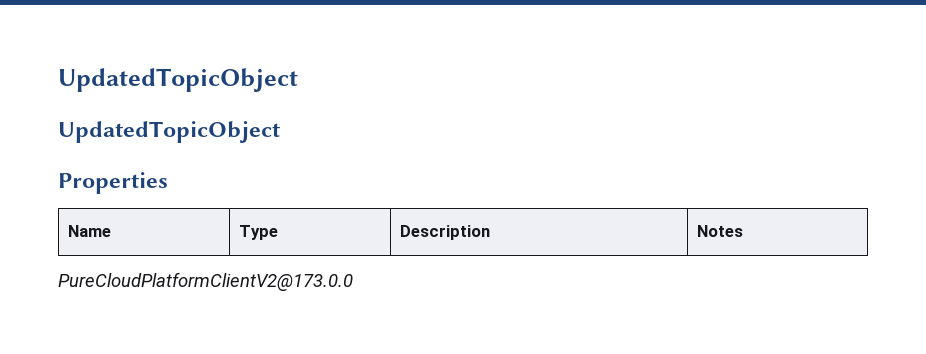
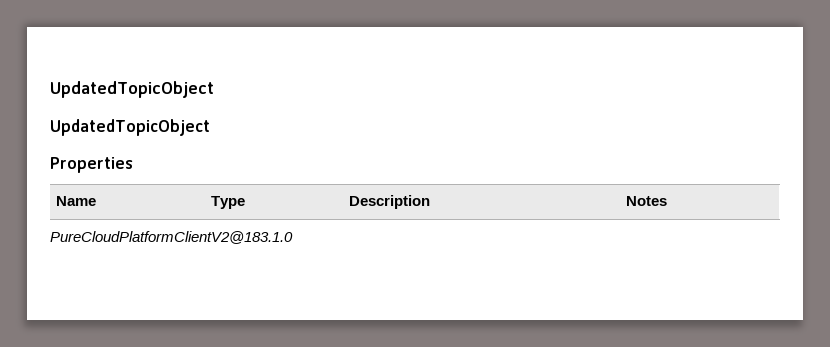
[58,272,353,291] PureCloudPlatformClientV2@173.0.0 -> [50,231,293,244] PureCloudPlatformClientV2@183.1.0

